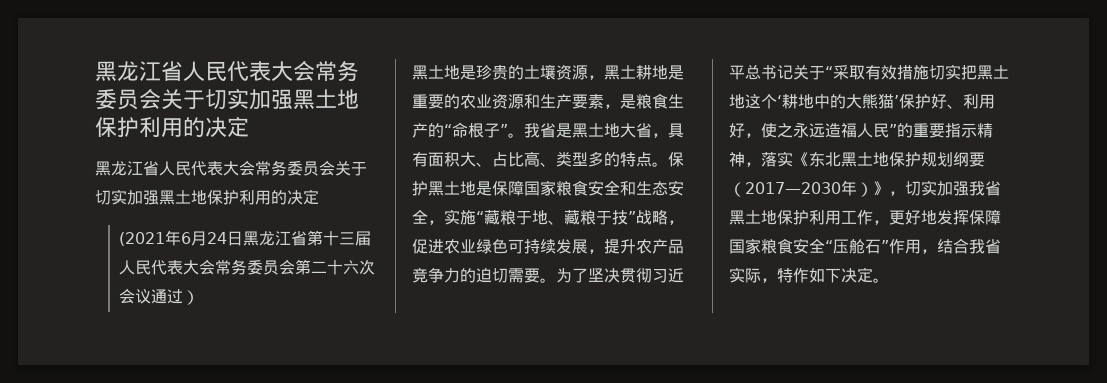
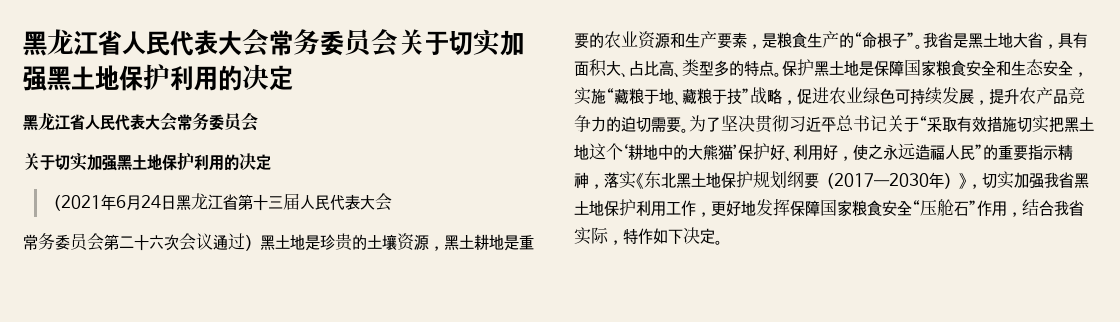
[335,161,367,176] [95,189,319,205] [118,232,165,246] 关于切实加强黑土地保护利用的决定 // (2021 -> [23,152,271,171] [46,194,102,211] // 关于切实加强黑土地保护利用的决定 // （2021
(215, 267) none -> (393, 202) //
(199, 297) // -> (260, 242) none

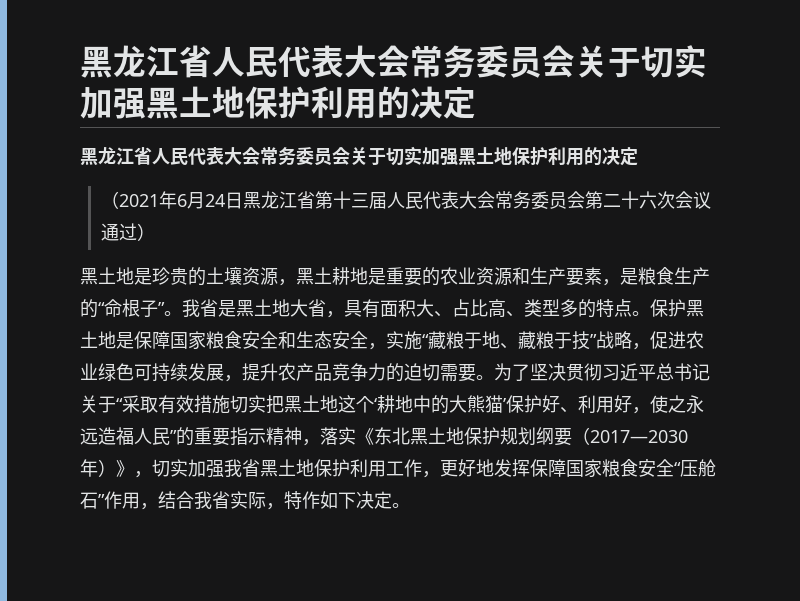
(258, 122) // -> (350, 156) none
(393, 202) // -> (495, 200) none
(260, 242) none -> (155, 232) //

